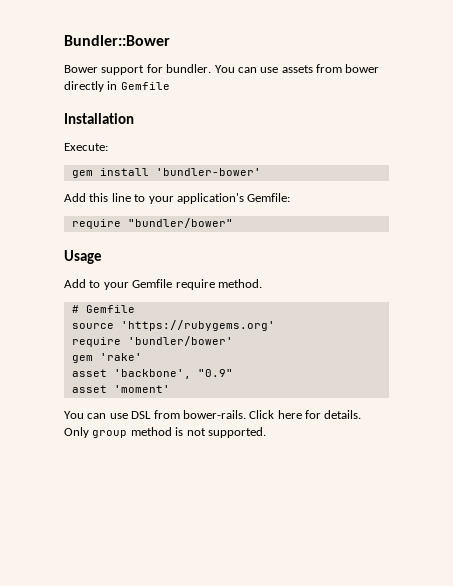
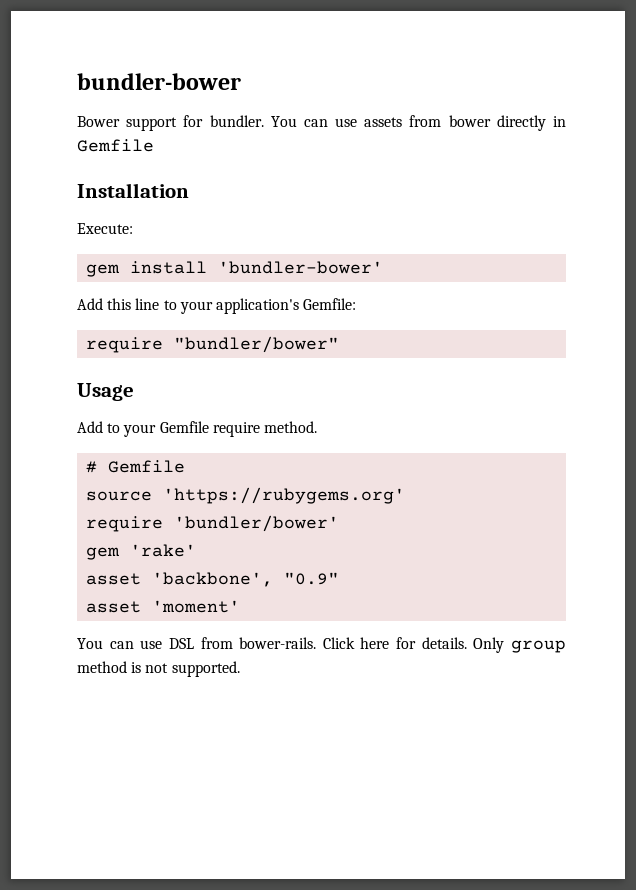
[64,35,170,46] Bundler::Bower -> [77,73,241,90] bundler-bower

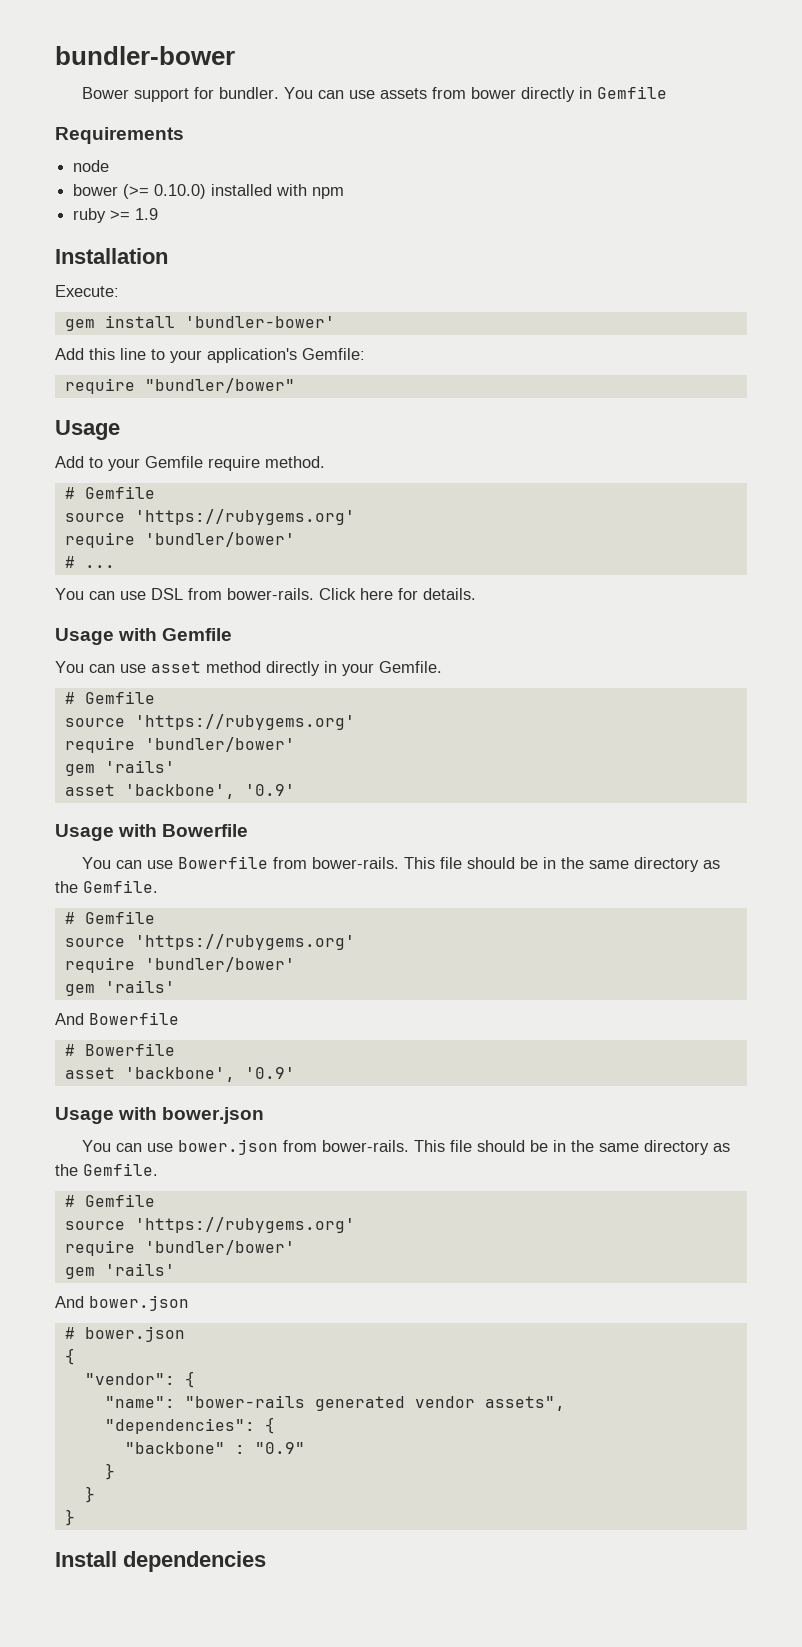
(154, 145) none -> [55,127,184,144] [73,160,110,172] [73,184,345,199] [73,208,159,223] // Requirements // node // bower (>= 0.10.0) installed with npm // ruby >= 1.9
[86,544,197,560] [86,572,340,587] [86,600,241,613] gem 'rake' // asset 'backbone', "0.9" // asset 'moment' -> [64,556,115,568] # ...
[473,637,566,653] [77,661,240,677] Only group method is not supported. -> [55,628,233,645] [55,661,442,676] [64,691,155,704] [64,714,355,730] [64,737,295,753] [64,760,175,776] [64,784,295,799] [55,824,249,841] [82,856,721,872] [55,880,158,893] [64,911,155,924] [64,934,355,950] [64,957,295,973] [64,980,175,996] [55,1012,179,1025] [64,1043,175,1056] [64,1067,295,1082] [55,1107,265,1124] [82,1139,731,1155] [55,1163,158,1176] [64,1194,155,1207] [64,1217,355,1233] [64,1240,295,1256] [64,1263,175,1279] [55,1295,189,1311] [64,1326,185,1342] [64,1348,75,1365] [84,1371,195,1388] [104,1395,565,1411] [104,1417,275,1434] [124,1442,305,1454] [104,1463,115,1480] [84,1486,95,1503] [64,1509,75,1526] [55,1551,266,1572] // Usage with Gemfile // You can use asset method directly in your Gemfile. // # Gemfile // source 'https://rubygems.org' // require 'bundler/bower' // gem 'rails' // asset 'backbone', '0.9' // Usage with Bowerfile // You can use Bowerfile from bower-rails. This file should be in the same directory as the Gemfile. // # Gemfile // source 'https://rubygems.org' // require 'bundler/bower' // gem 'rails' // And Bowerfile // # Bowerfile // asset 'backbone', '0.9' // Usage with bower.json // You can use bower.json from bower-rails. This file should be in the same directory as the Gemfile. // # Gemfile // source 'https://rubygems.org' // require 'bundler/bower' // gem 'rails' // And bower.json // # bower.json // { // "vendor": { // "name": "bower-rails generated vendor assets", // "dependencies": { // "backbone" : "0.9" // } // } // } // Install dependencies

